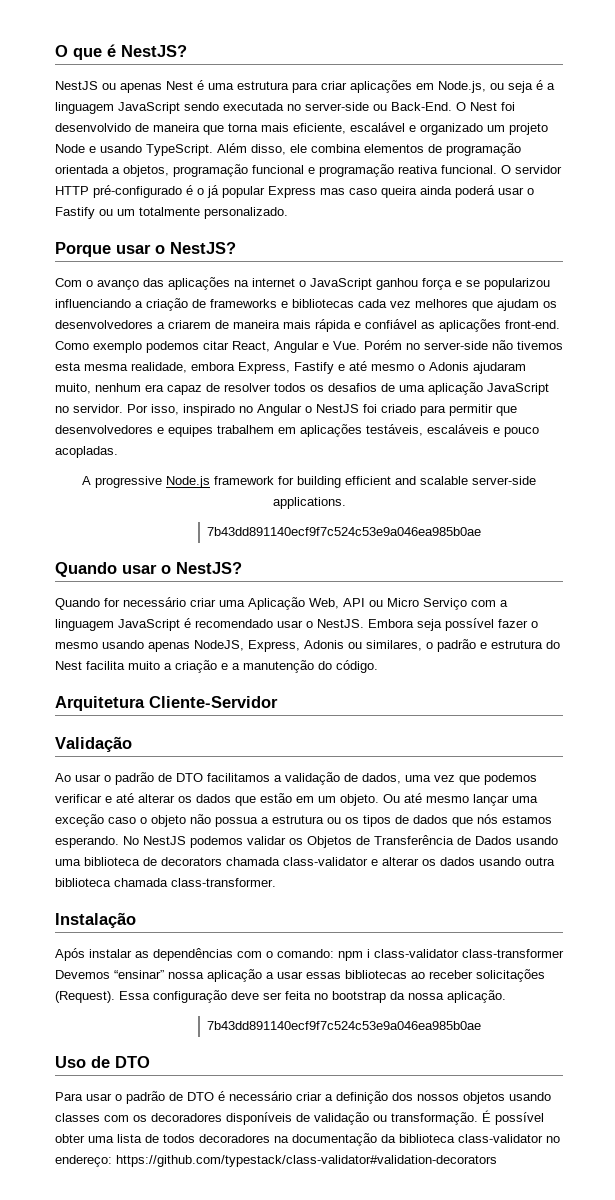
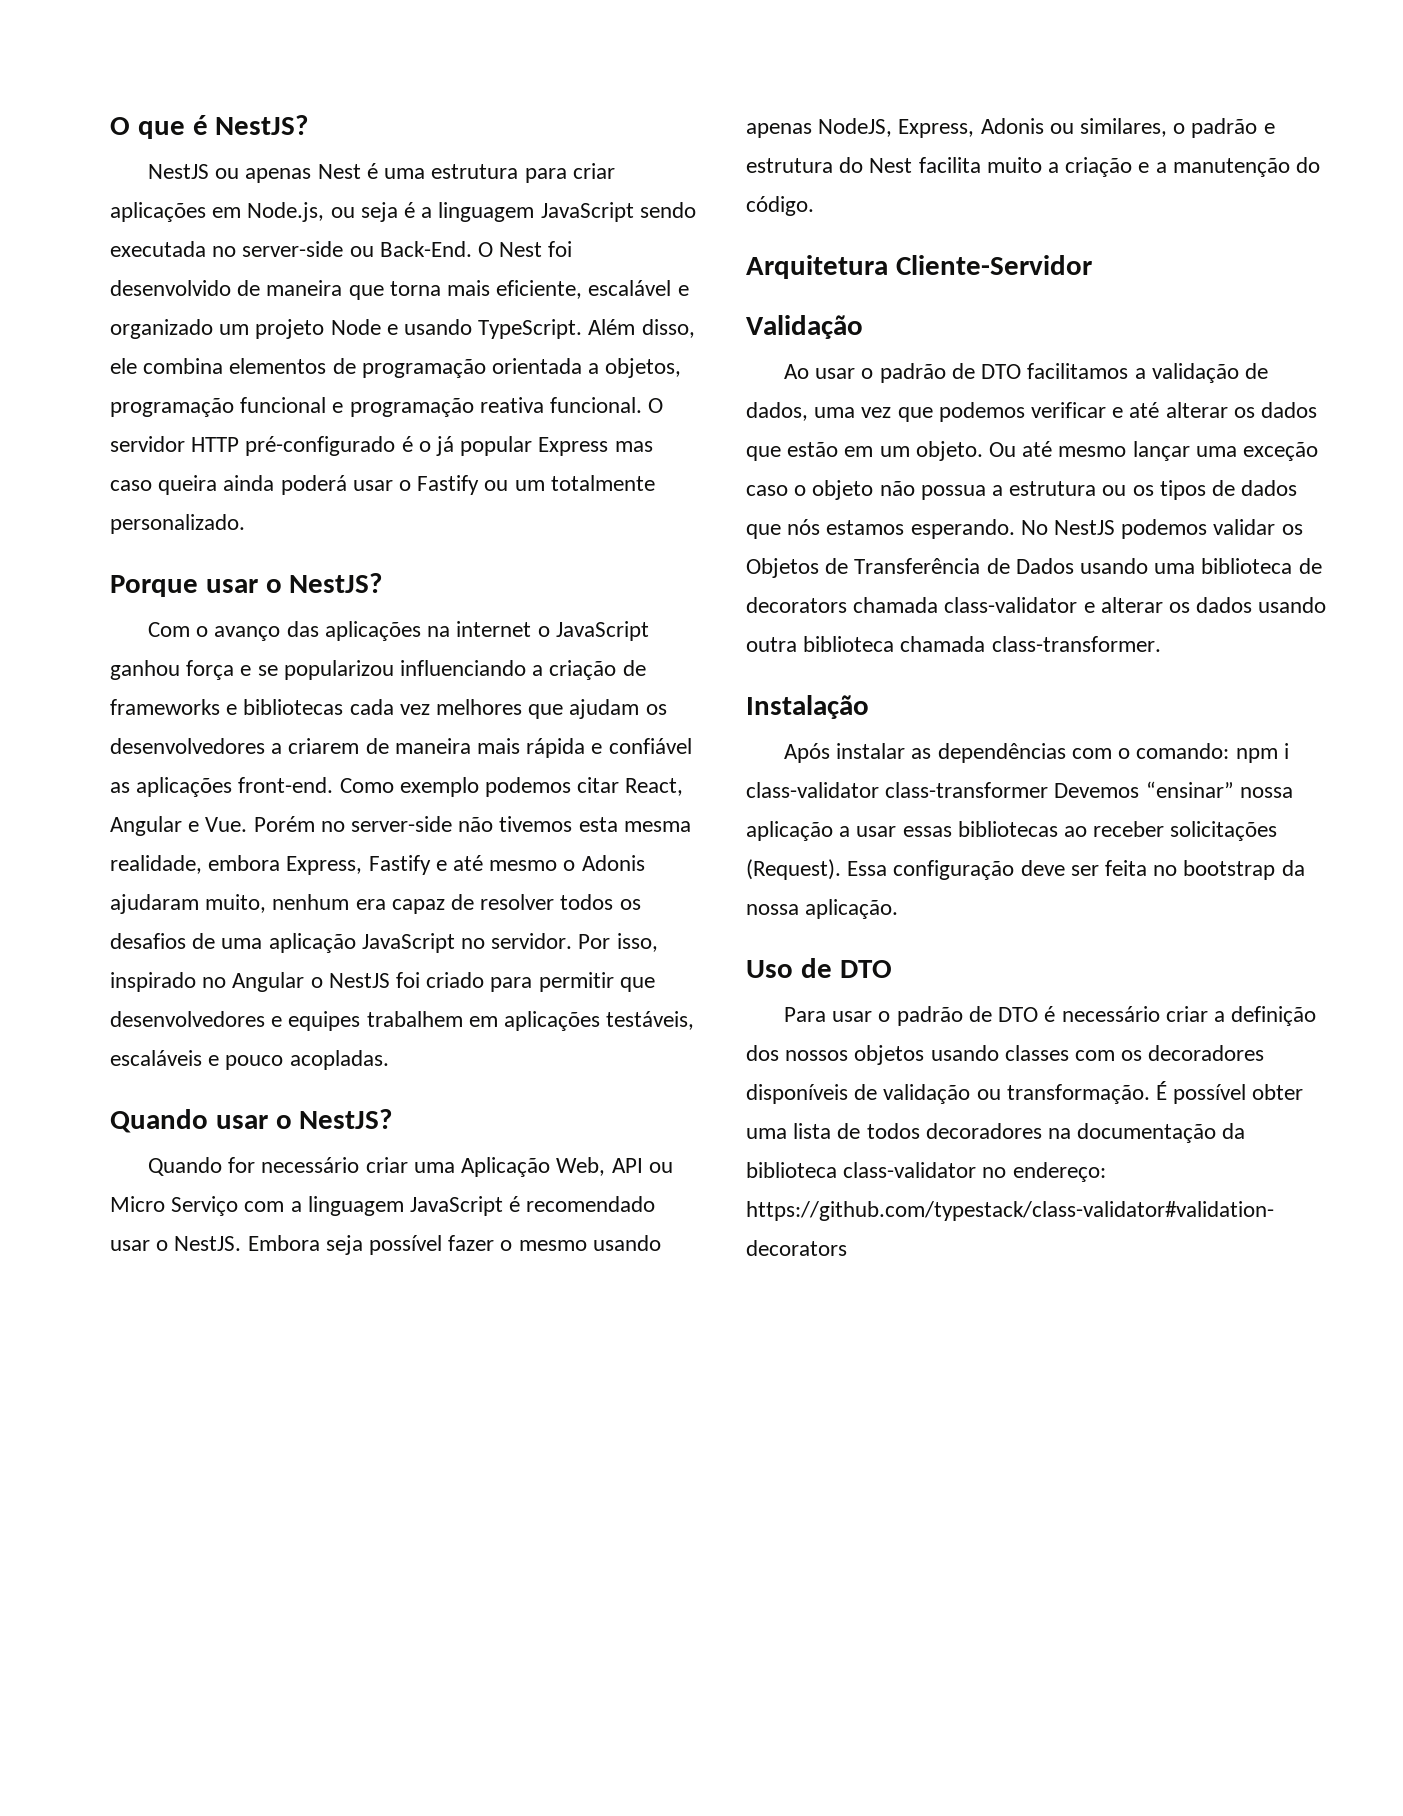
[82,476,536,488] [272,497,346,509] [207,527,482,536] // A progressive Node.js framework for building efficient and scalable server-side applications. // 7b43dd891140ecf9f7c524c53e9a046ea985b0ae -> (389, 1060) none
[207,1021,482,1030] // 7b43dd891140ecf9f7c524c53e9a046ea985b0ae -> (899, 909) none

